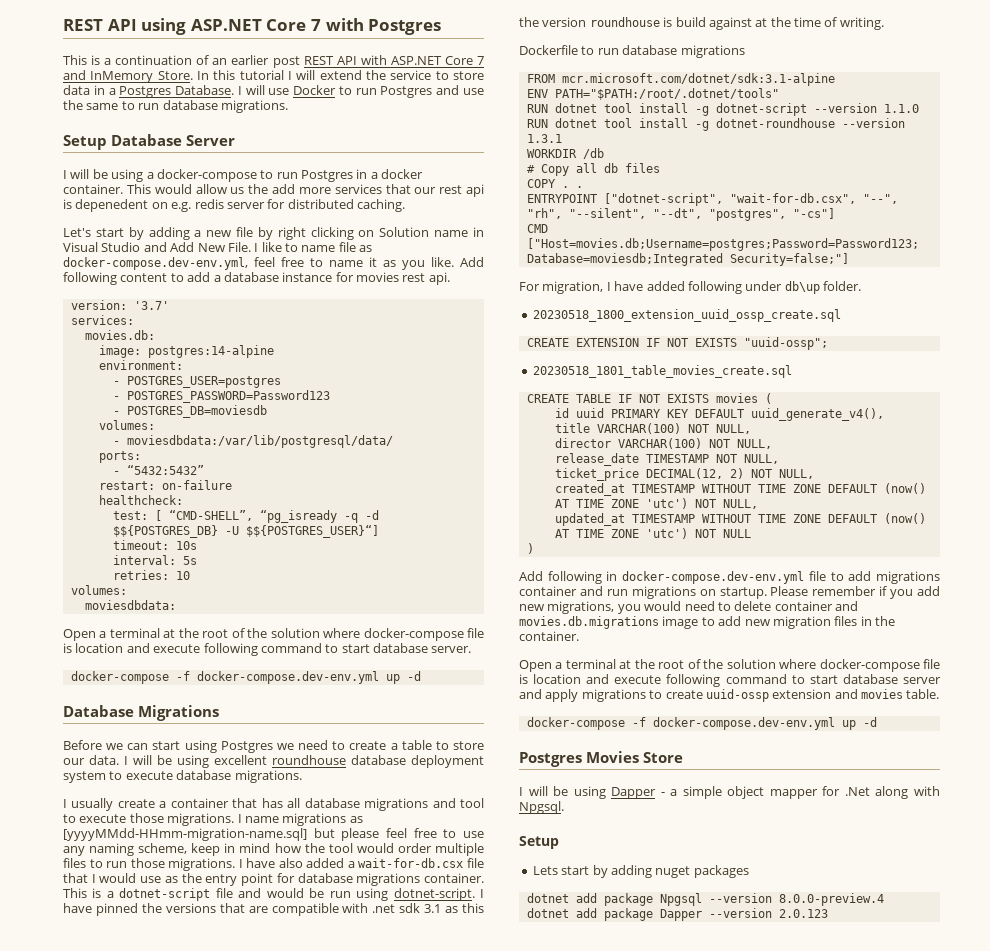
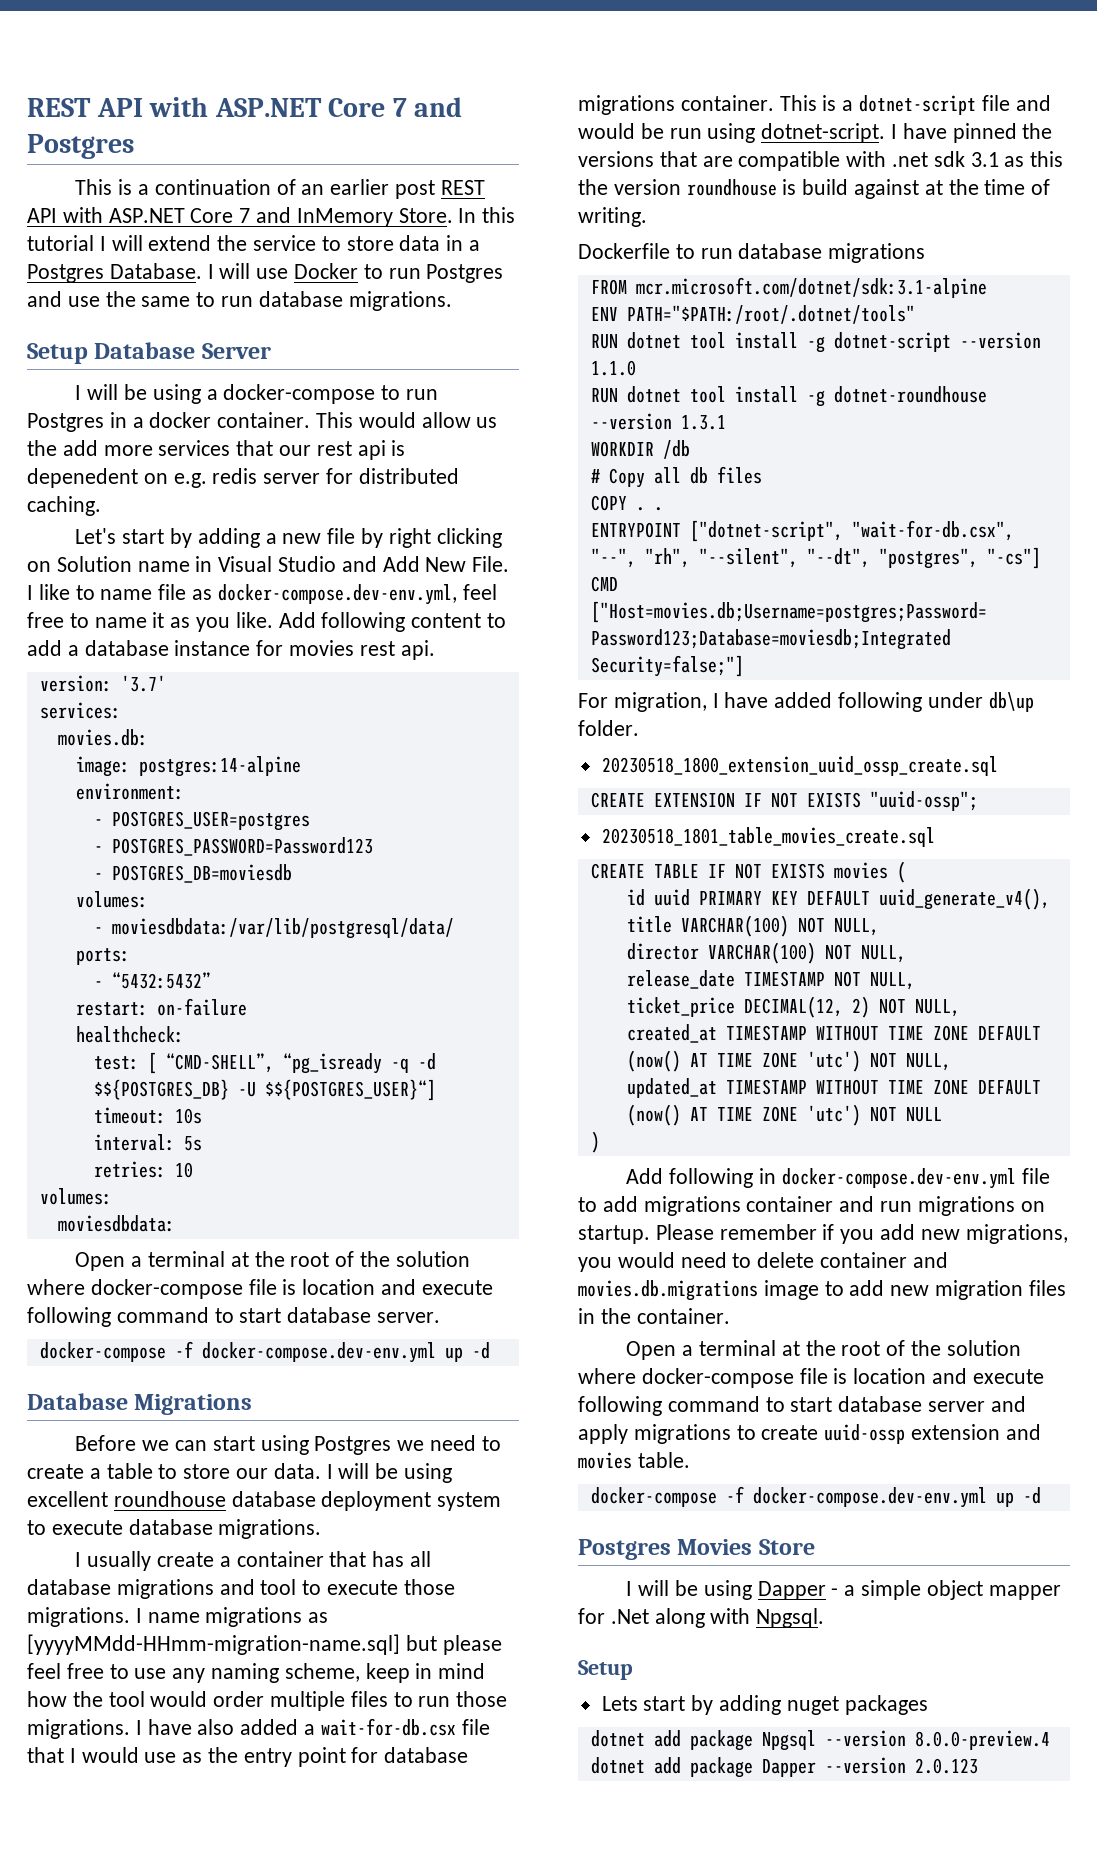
[63,18,364,35] REST API using ASP.NET Core 7 with -> [27,97,463,117] REST API with ASP.NET Core 7 and

